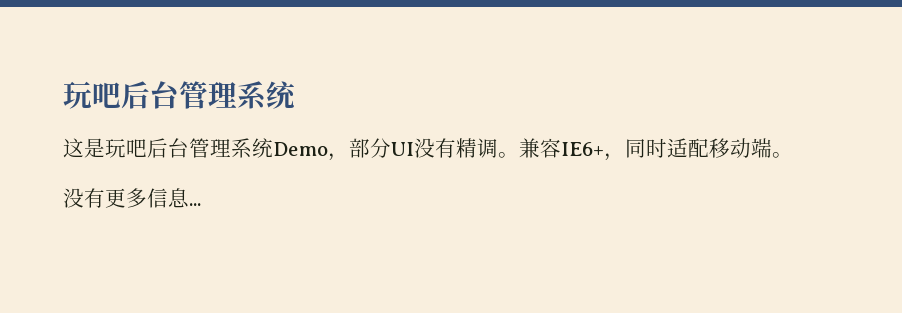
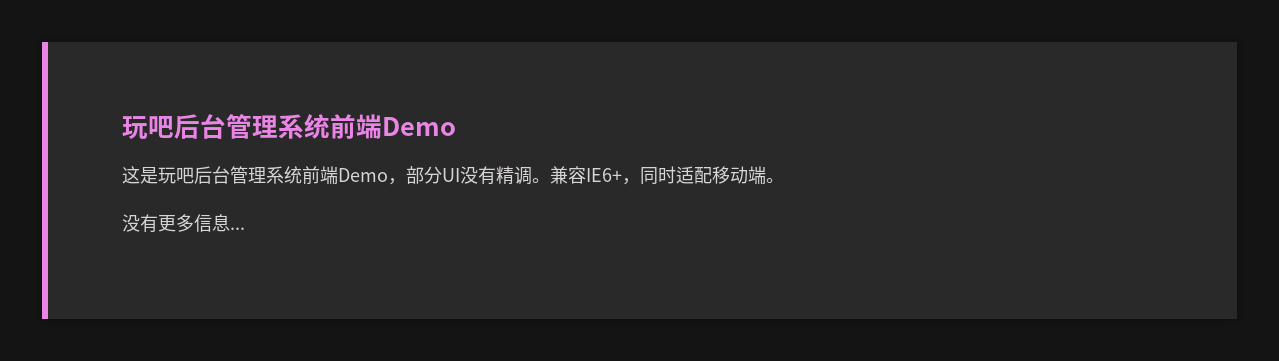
[63,81,296,110] 玩吧后台管理系统 -> [122,114,456,139] 玩吧后台管理系统前端Demo
(273, 148) none -> [302,166,338,184] 前端

